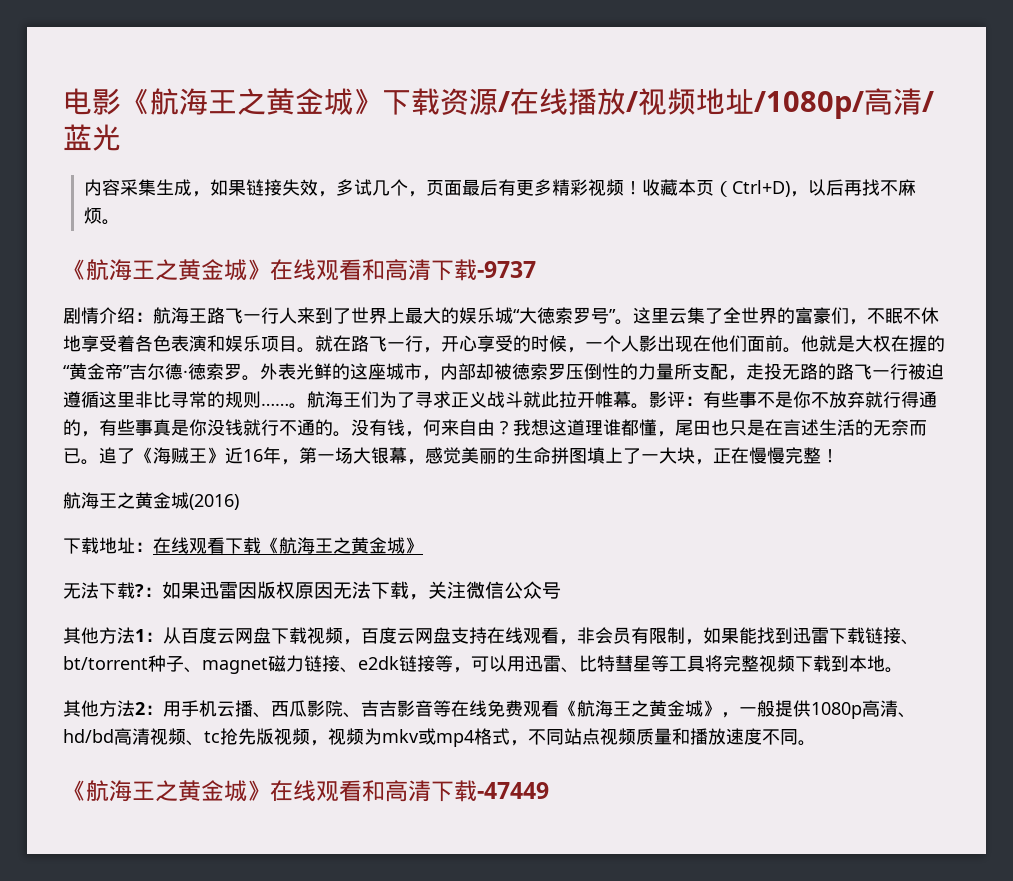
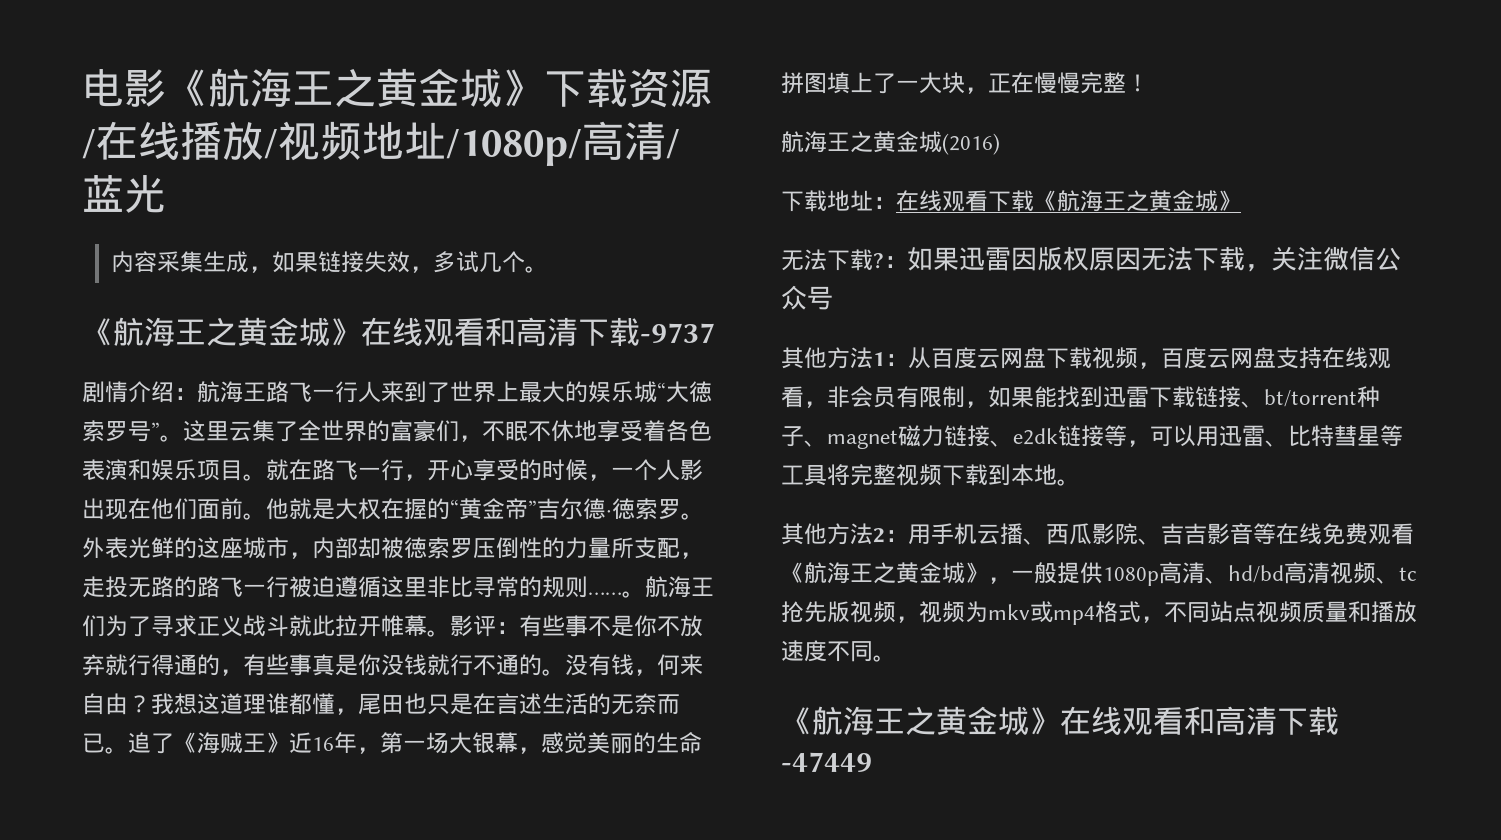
[407,179,916,197] [83,207,102,224] ，页面最后有更多精彩视频！收藏本页（Ctrl+D)，以后再找不麻烦 -> (526, 262) none

